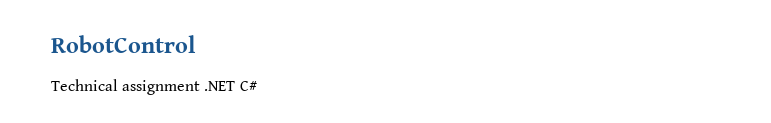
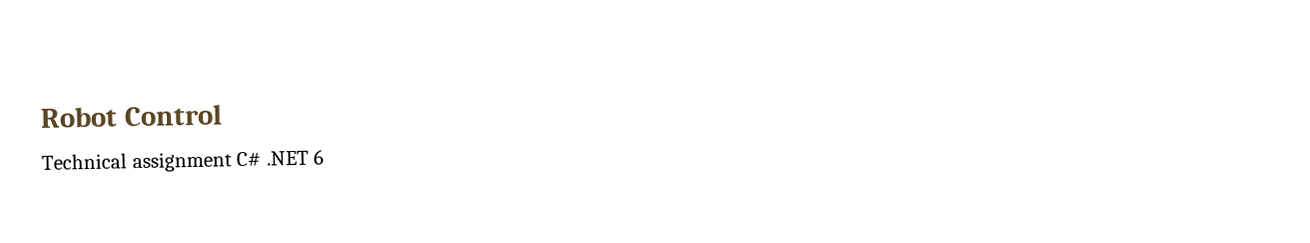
[51,35,196,53] RobotControl -> [40,104,222,128] Robot Control
[204,81,257,91] .NET C# -> [236,149,325,167] C# .NET 6

